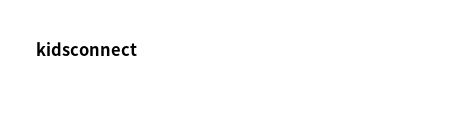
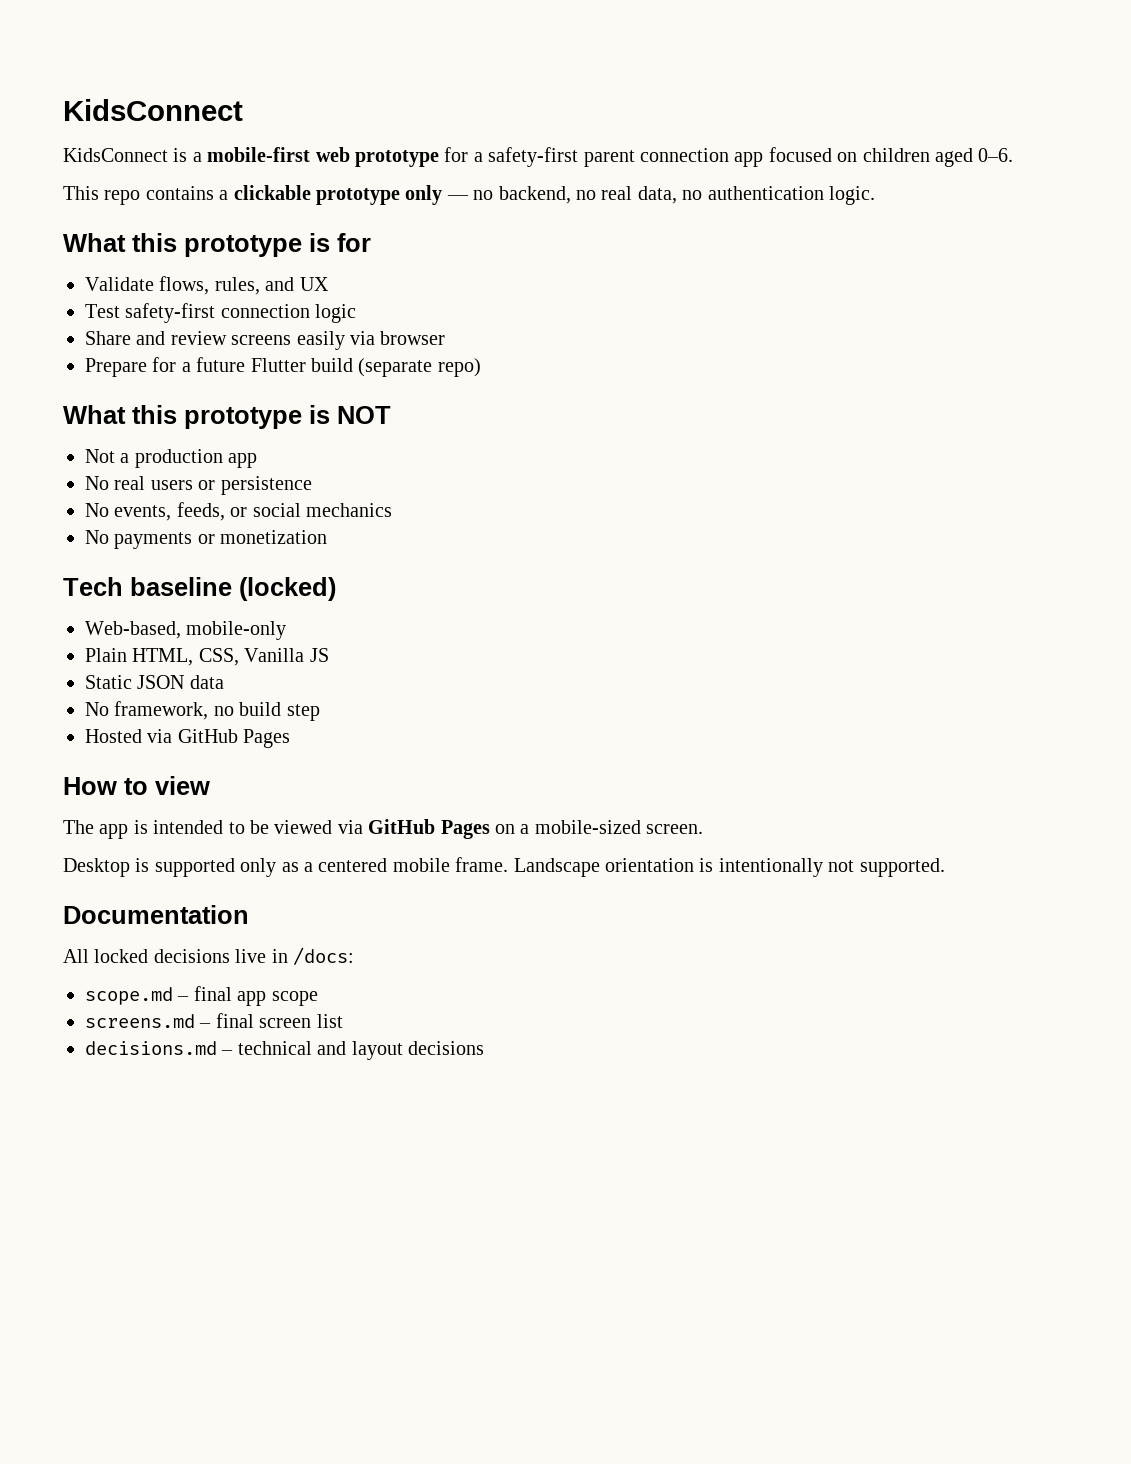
[36,42,137,56] kidsconnect -> [63,99,243,121] [63,147,1014,167] [63,185,875,205] [63,233,371,257] [85,276,329,295] [85,303,357,323] [85,331,446,350] [85,357,481,377] [63,405,391,429] [85,449,258,468] [85,476,312,495] [85,502,392,521] [85,530,328,549] [63,577,336,601] [85,621,287,640] [85,648,329,666] [85,675,224,689] [85,701,320,721] [85,729,291,748] [63,776,210,795] [63,819,704,839] [63,857,945,877] [63,905,249,924] [63,947,354,965] [85,986,318,1006] [85,1013,343,1028] [85,1041,484,1060] KidsConnect // KidsConnect is a mobile-first web prototype for a safety-first parent connection app focused on children aged 0–6. // This repo contains a clickable prototype only — no backend, no real data, no authentication logic. // What this prototype is for // Validate flows, rules, and UX // Test safety-first connection logic // Share and review screens easily via browser // Prepare for a future Flutter build (separate repo) // What this prototype is NOT // Not a production app // No real users or persistence // No events, feeds, or social mechanics // No payments or monetization // Tech baseline (locked) // Web-based, mobile-only // Plain HTML, CSS, Vanilla JS // Static JSON data // No framework, no build step // Hosted via GitHub Pages // How to view // The app is intended to be viewed via GitHub Pages on a mobile-sized screen. // Desktop is supported only as a centered mobile frame. Landscape orientation is intentionally not supported. // Documentation // All locked decisions live in /docs: // scope.md – final app scope // screens.md – final screen list // decisions.md – technical and layout decisions

